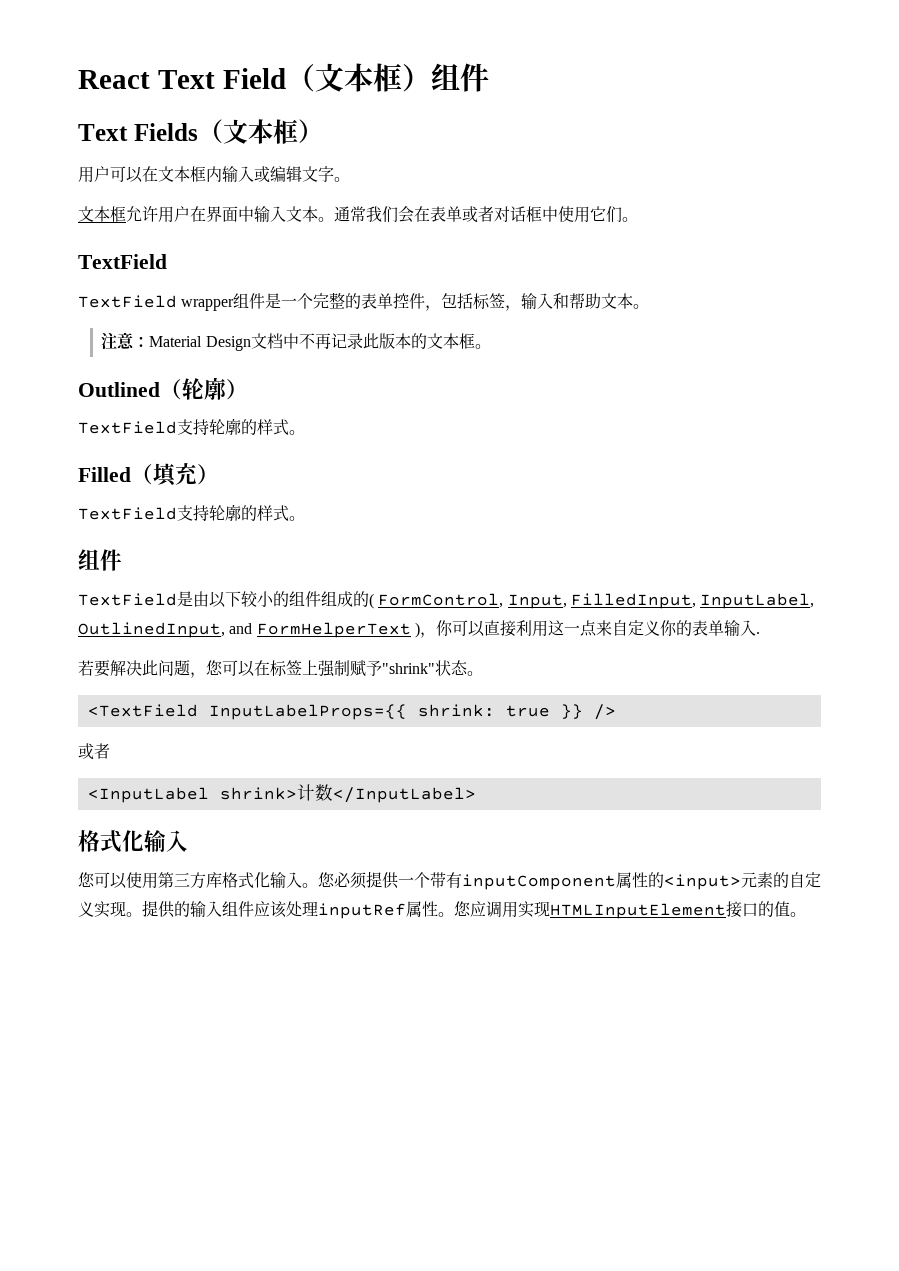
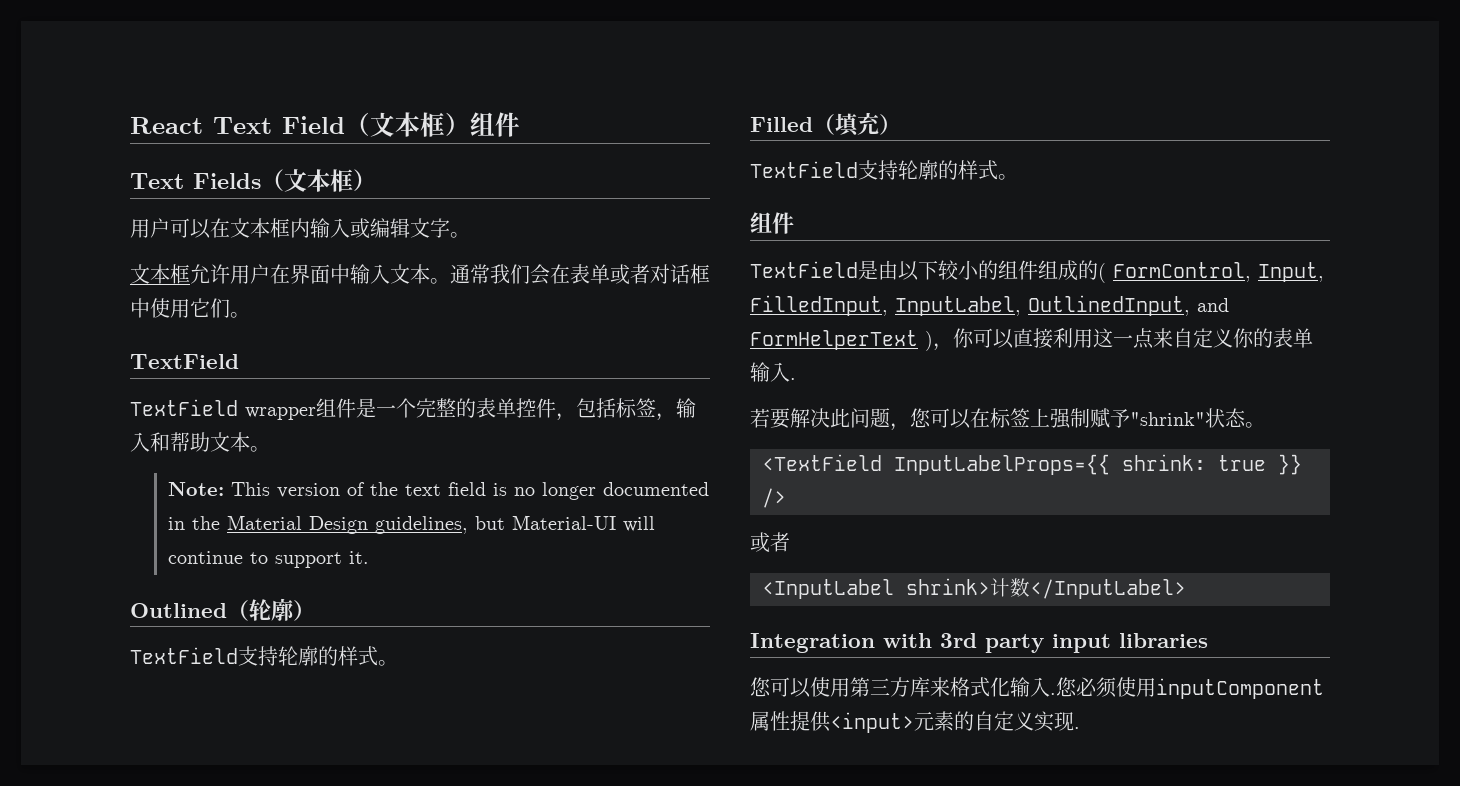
[101,332,491,351] 注意：Material Design文档中不再记录此版本的文本框。 -> [168,482,710,500] [168,515,656,534] [168,551,370,568] Note: This version of the text field is no longer documented in the Material Design guidelines, but Material-UI will continue to support it.
[78,830,188,853] 格式化输入 -> [750,633,1208,653] Integration with 3rd party input libraries
[222,871,462,889] 格式化输入。您必须提供一个带有 -> [930,677,1156,698] 来格式化输入.您必须使用
[648,872,664,888] 的 -> [790,711,831,732] 提供
[126,900,806,919] 。提供的输入组件应该处理inputRef属性。您应调用实现HTMLInputElement接口的值。 -> [1074,727,1080,729] .

